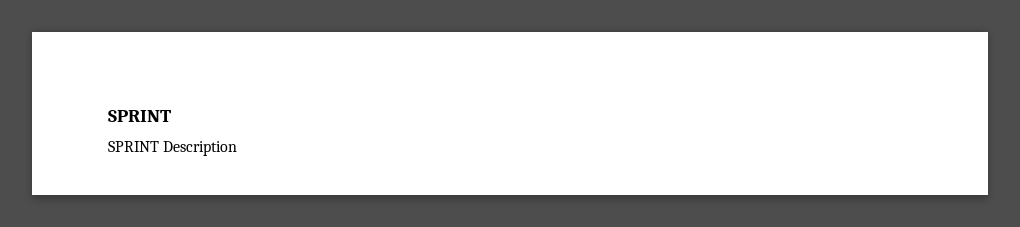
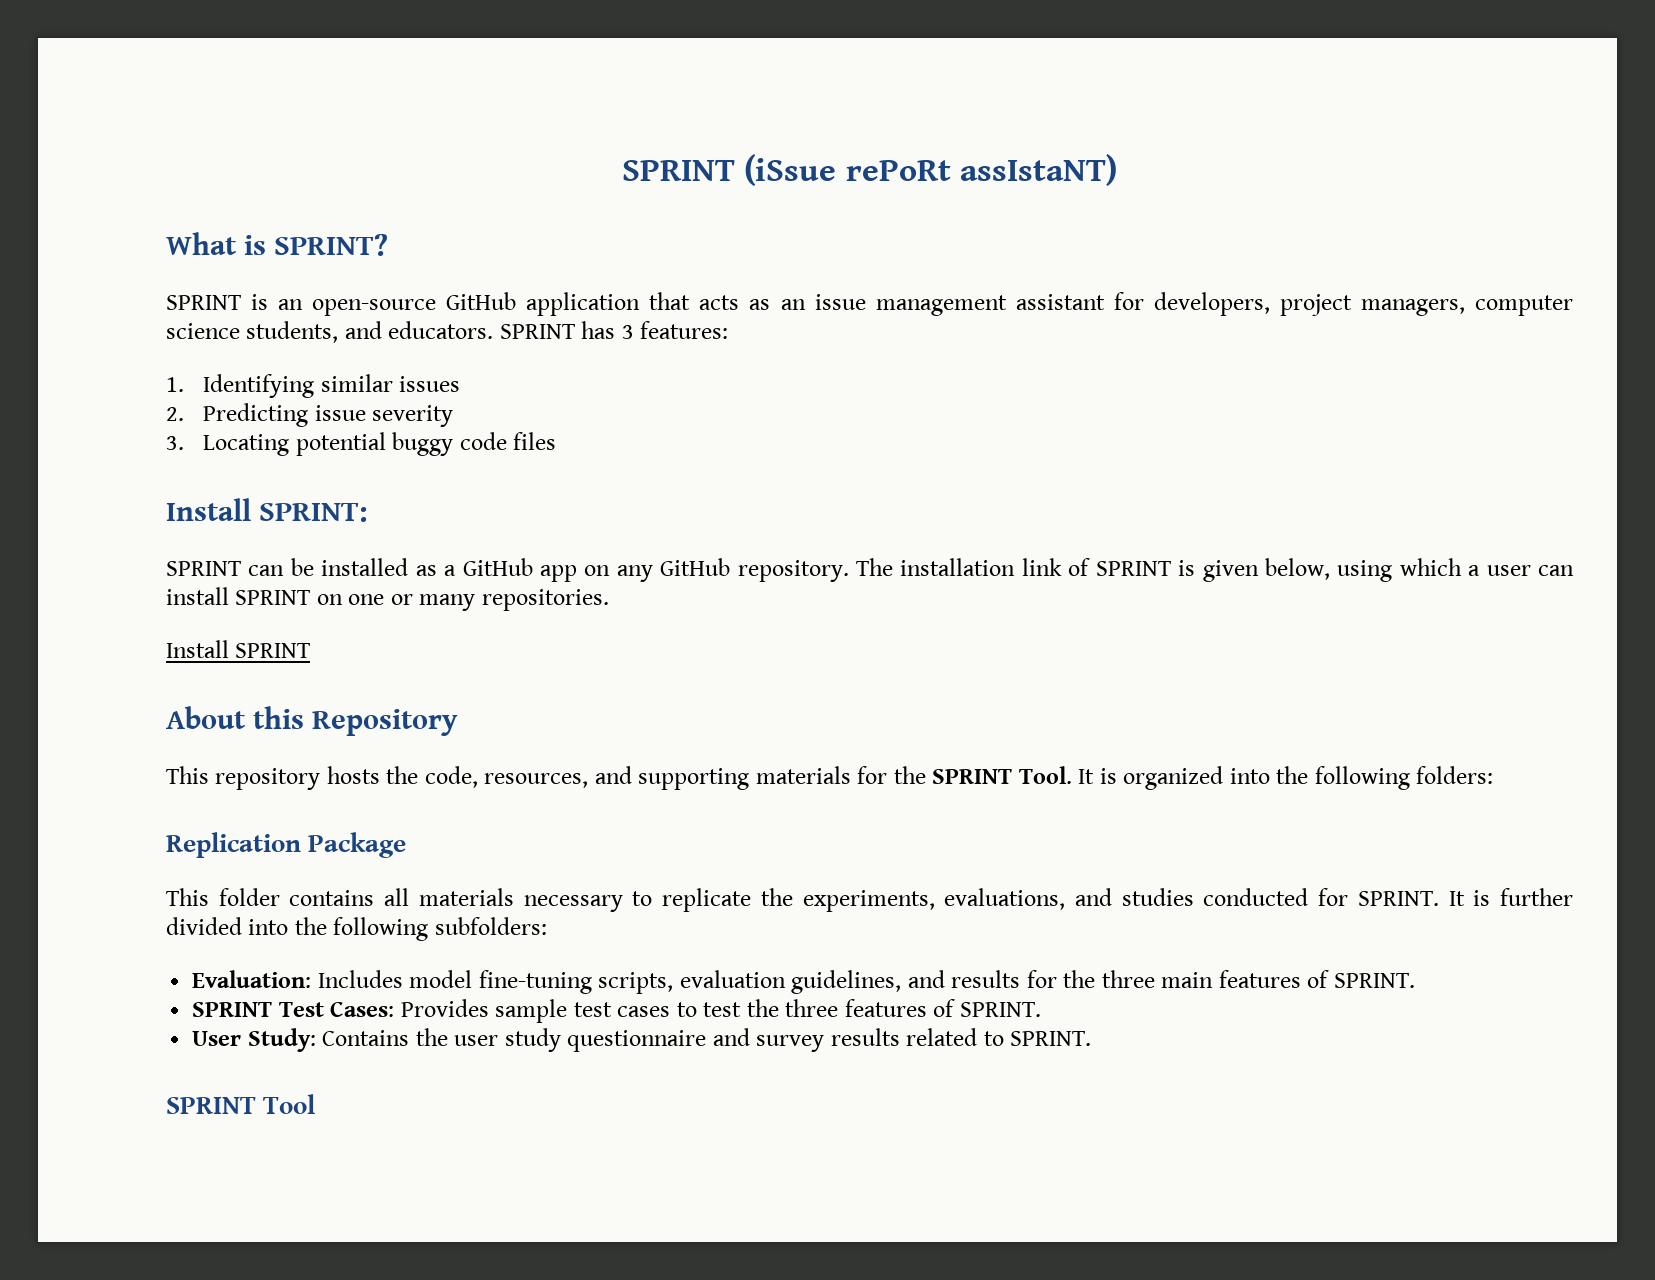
[108,110,171,122] [108,141,238,156] SPRINT // SPRINT Description -> [622,154,1117,186] [166,232,389,256] [166,292,1573,316] [166,321,729,343] [166,374,461,398] [166,403,454,427] [166,432,557,456] [166,498,368,522] [166,558,1575,582] [166,587,609,611] [166,640,311,658] [166,706,459,736] [166,766,1494,790] [166,832,407,858] [166,888,1573,912] [166,917,547,941] [192,970,1415,994] [192,999,1041,1023] [192,1028,1092,1052] [166,1094,316,1114] SPRINT (iSsue rePoRt assIstaNT) // What is SPRINT? // SPRINT is an open-source GitHub application that acts as an issue management assistant for developers, project managers, computer science students, and educators. SPRINT has 3 features: // 1. Identifying similar issues // 2. Predicting issue severity // 3. Locating potential buggy code files // Install SPRINT: // SPRINT can be installed as a GitHub app on any GitHub repository. The installation link of SPRINT is given below, using which a user can install SPRINT on one or many repositories. // Install SPRINT // About this Repository // This repository hosts the code, resources, and supporting materials for the SPRINT Tool. It is organized into the following folders: // Replication Package // This folder contains all materials necessary to replicate the experiments, evaluations, and studies conducted for SPRINT. It is further divided into the following subfolders: // Evaluation: Includes model fine-tuning scripts, evaluation guidelines, and results for the three main features of SPRINT. // SPRINT Test Cases: Provides sample test cases to test the three features of SPRINT. // User Study: Contains the user study questionnaire and survey results related to SPRINT. // SPRINT Tool

